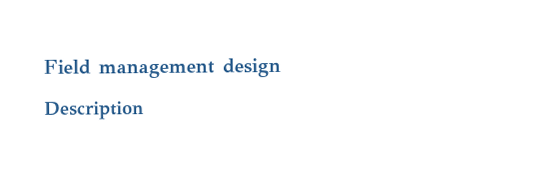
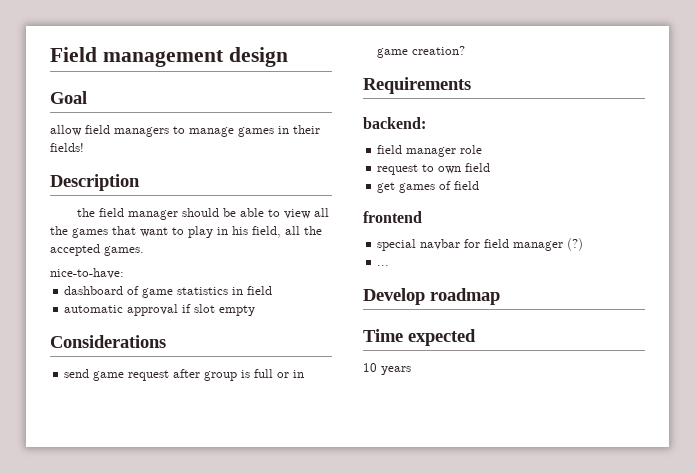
[44,101,144,120] Description -> [50,91,87,104] [50,125,320,137] [50,143,84,152] [50,174,140,191] [76,208,329,220] [50,226,322,238] [50,244,144,256] [50,268,124,279] [64,286,273,298] [64,304,256,316] [50,335,166,348] [64,369,305,381] [377,46,466,58] [363,77,471,94] [363,117,426,129] [377,145,483,157] [377,163,491,175] [377,181,480,193] [363,211,422,223] [377,238,584,251] [377,265,390,266] [363,288,500,305] [363,329,476,346] [363,363,411,375] Goal // allow field managers to manage games in their fields! // Description // the field manager should be able to view all the games that want to play in his field, all the accepted games. // nice-to-have: // dashboard of game statistics in field // automatic approval if slot empty // Considerations // send game request after group is full or in game creation? // Requirements // backend: // field manager role // request to own field // get games of field // frontend // special navbar for field manager (?) // ... // Develop roadmap // Time expected // 10 years

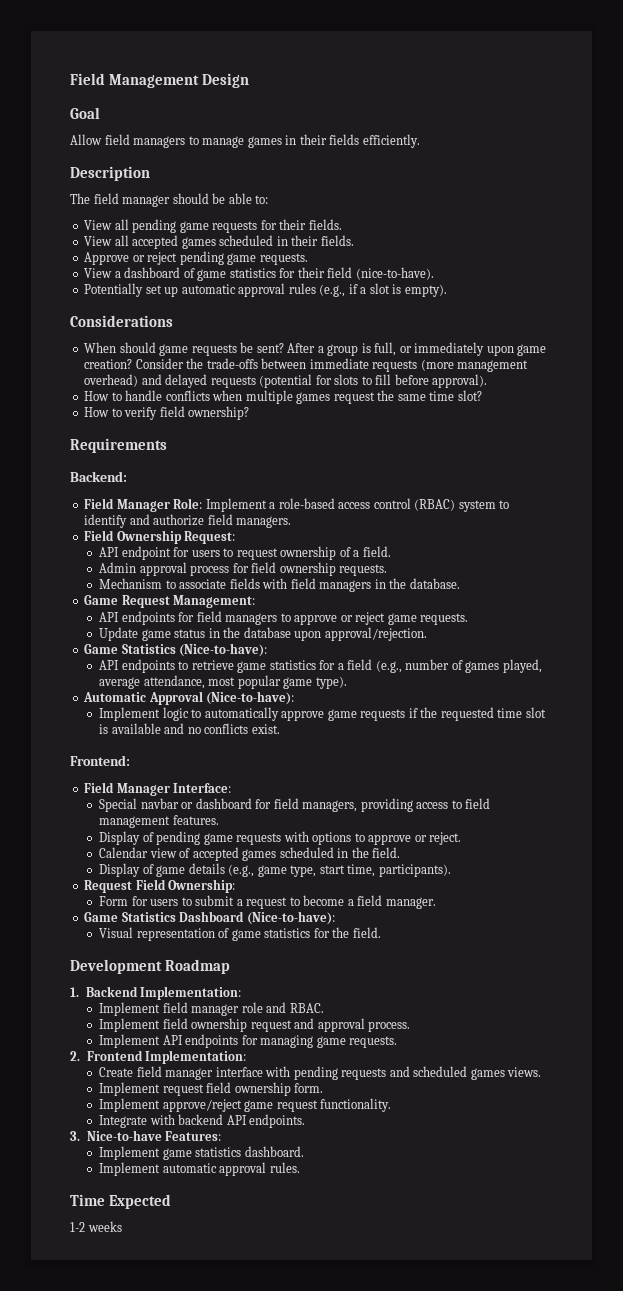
[50,47,288,67] Field management design -> [70,73,250,88] Field Management Design
[50,125,82,136] allow -> [70,134,102,145] Allow
[50,143,84,152] fields! -> [329,134,420,148] fields efficiently.
[76,208,95,217] the -> [70,193,90,204] The
[267,208,329,219] [50,226,322,238] [50,244,144,256] [50,268,124,279] to view all the games that want to play in his field, all the accepted games. // nice-to-have: // -> [255,195,269,204] [84,219,342,233] [84,235,354,249] [84,251,308,265] [84,268,121,278] to: // View all pending game requests for their fields. // View all accepted games scheduled in their fields. // Approve or reject pending game requests. // View a
[232,286,273,295] [64,304,256,316] [50,335,166,348] [64,369,305,381] [377,46,466,58] [363,77,471,94] [363,117,426,129] [377,145,483,157] [377,163,491,175] [377,181,480,193] [363,211,422,223] [377,238,584,251] [377,265,390,266] [363,288,500,305] [363,329,476,346] [363,363,411,375] in field // automatic approval if slot empty // Considerations // send game request after group is full or in game creation? // Requirements // backend: // field manager role // request to own field // get games of field // frontend // special navbar for field manager (?) // ... // Develop roadmap // Time expected // 10 years -> [279,267,434,280] [84,283,447,297] [70,315,173,327] [84,342,547,356] [84,358,529,372] [84,374,488,388] [84,390,482,404] [84,406,250,420] [70,438,167,453] [70,471,127,482] [84,498,510,512] [84,514,292,528] [84,530,236,544] [99,546,391,560] [99,562,388,576] [99,578,460,592] [84,595,256,608] [99,611,469,625] [99,627,427,641] [84,643,268,657] [99,659,542,673] [99,675,347,689] [83,691,295,705] [99,707,546,721] [99,723,280,734] [70,755,130,766] [84,782,232,796] [99,798,491,812] [99,815,219,828] [99,831,462,845] [99,847,401,861] [99,863,451,877] [84,879,236,893] [99,895,436,909] [84,911,335,925] [99,927,381,941] [70,959,230,974] [70,986,242,1000] [99,1002,324,1016] [99,1018,411,1032] [99,1034,398,1048] [70,1050,247,1064] [99,1066,542,1080] [99,1082,324,1096] [99,1098,392,1112] [99,1114,306,1128] [70,1130,222,1141] [99,1146,304,1160] [99,1162,300,1176] [70,1194,171,1209] [70,1221,122,1232] for their field (nice-to-have). // Potentially set up automatic approval rules (e.g., if a slot is empty). // Considerations // When should game requests be sent? After a group is full, or immediately upon game creation? Consider the trade-offs between immediate requests (more management overhead) and delayed requests (potential for slots to fill before approval). // How to handle conflicts when multiple games request the same time slot? // How to verify field ownership? // Requirements // Backend: // Field Manager Role: Implement a role-based access control (RBAC) system to identify and authorize field managers. // Field Ownership Request: // API endpoint for users to request ownership of a field. // Admin approval process for field ownership requests. // Mechanism to associate fields with field managers in the database. // Game Request Management: // API endpoints for field managers to approve or reject game requests. // Update game status in the database upon approval/rejection. // Game Statistics (Nice-to-have): // API endpoints to retrieve game statistics for a field (e.g., number of games played, average attendance, most popular game type). // Automatic Approval (Nice-to-have): // Implement logic to automatically approve game requests if the requested time slot is available and no conflicts exist. // Frontend: // Field Manager Interface: // Special navbar or dashboard for field managers, providing access to field management features. // Display of pending game requests with options to approve or reject. // Calendar view of accepted games scheduled in the field. // Display of game details (e.g., game type, start time, participants). // Request Field Ownership: // Form for users to submit a request to become a field manager. // Game Statistics Dashboard (Nice-to-have): // Visual representation of game statistics for the field. // Development Roadmap // 1. Backend Implementation: // Implement field manager role and RBAC. // Implement field ownership request and approval process. // Implement API endpoints for managing game requests. // 2. Frontend Implementation: // Create field manager interface with pending requests and scheduled games views. // Implement request field ownership form. // Implement approve/reject game request functionality. // Integrate with backend API endpoints. // 3. Nice-to-have Features: // Implement game statistics dashboard. // Implement automatic approval rules. // Time Expected // 1-2 weeks

